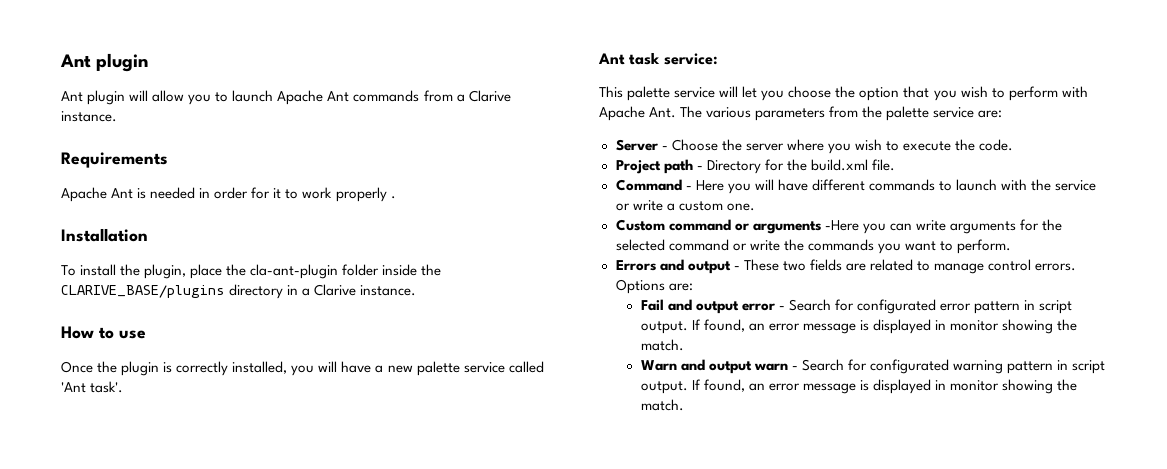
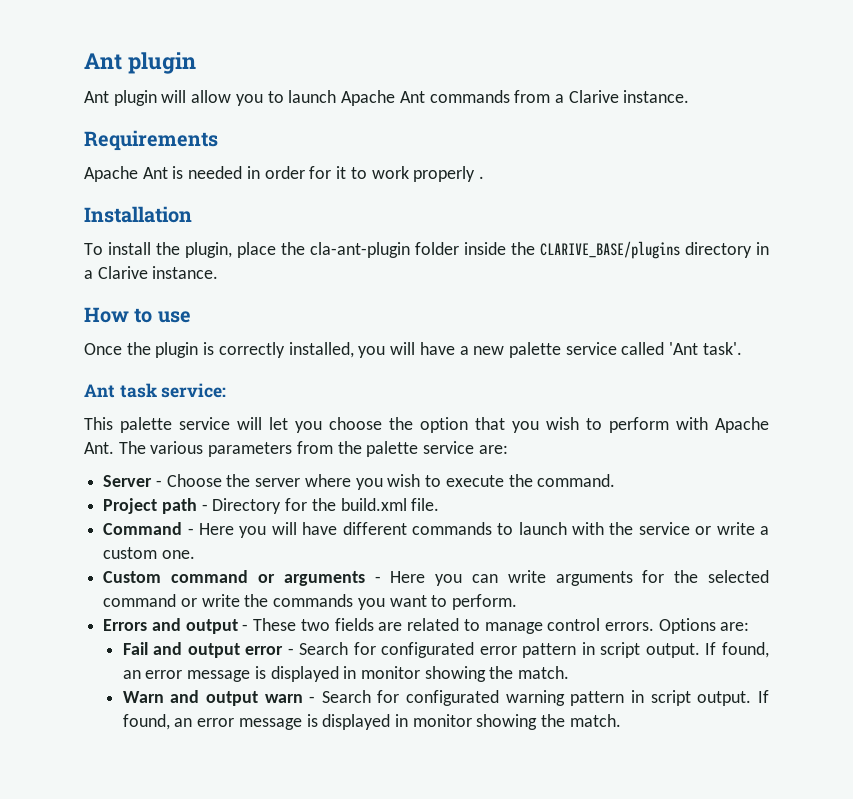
[979,139,1014,151] code. -> [537,474,616,487] command.
[824,220,859,231] -Here -> [374,571,426,583] - Here

